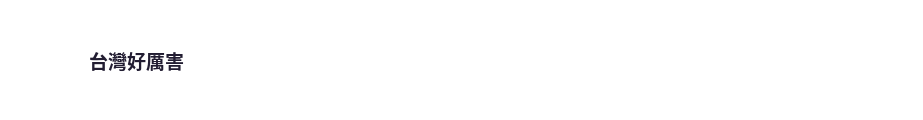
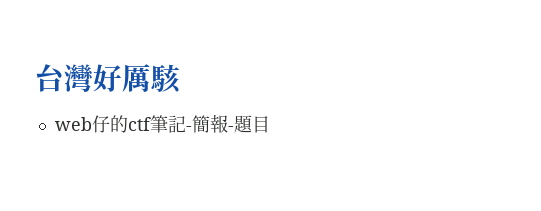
[165,52,184,71] 害 -> [149,64,181,93] [54,114,270,133] 駭 // web仔的ctf筆記-簡報-題目

